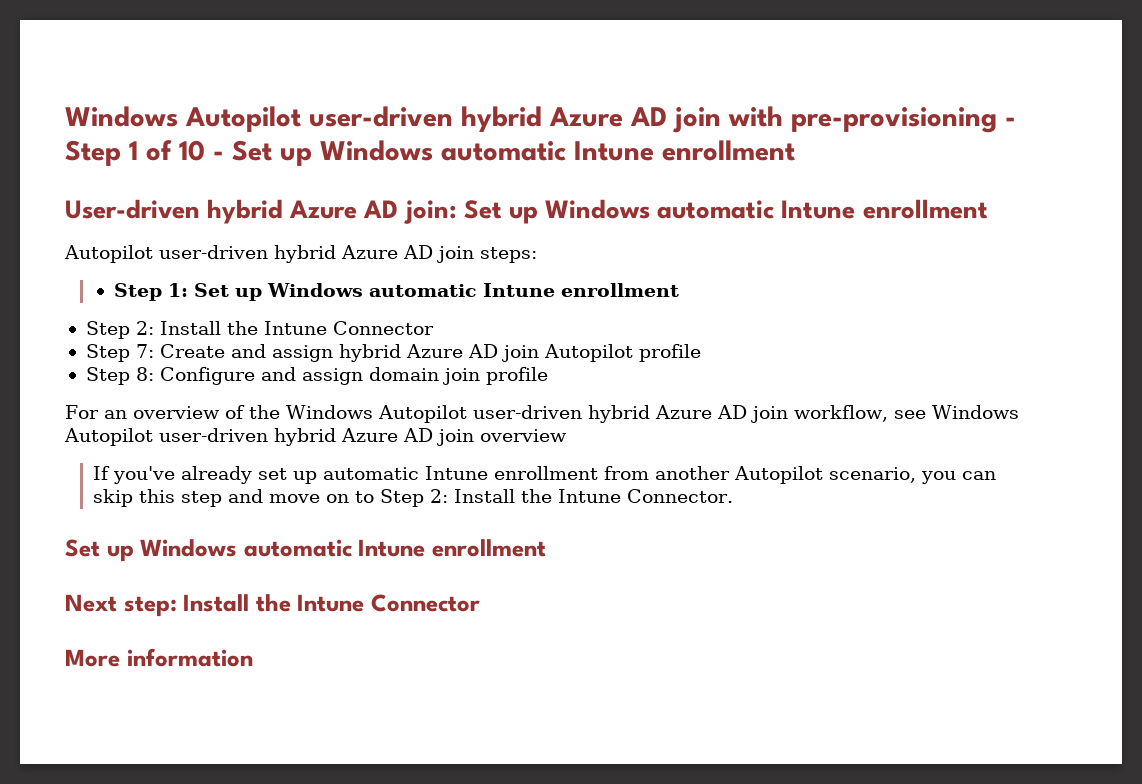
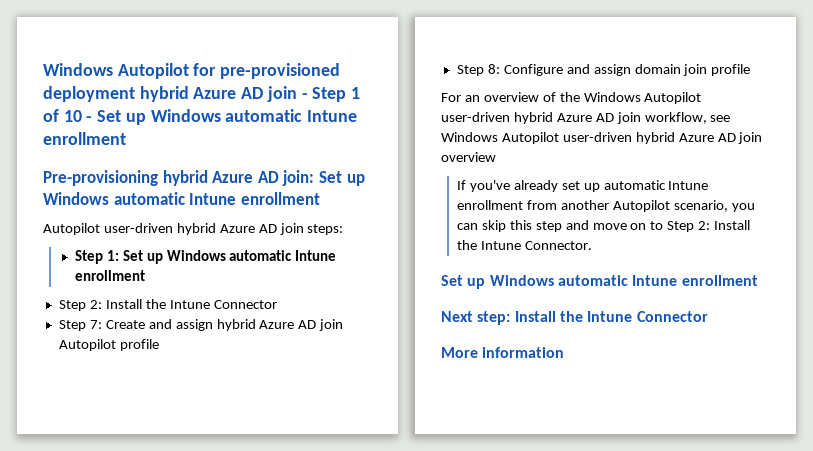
[65,106,997,133] Windows Autopilot user-driven hybrid Azure AD join with pre-provisioning -> [43,63,341,79] [43,86,297,102] Windows Autopilot for pre-provisioned deployment hybrid Azure AD join
[65,199,200,219] User-driven -> [43,170,158,186] Pre-provisioning

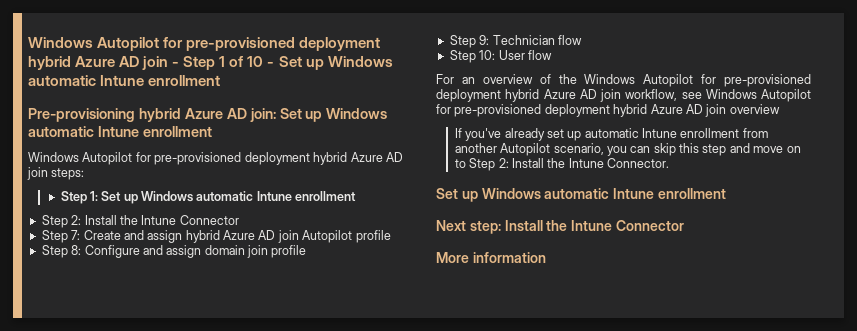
[43,223,173,235] Autopilot user-driven -> [28,152,310,165] Windows Autopilot for pre-provisioned deployment
(751, 70) none -> [449,35,582,48] [449,50,552,63] // Step 9: Technician flow // Step 10: User flow
[441,112,510,122] user-driven -> [701,74,811,87] [436,89,501,102] for pre-provisioned deployment
[562,132,632,142] user-driven -> [436,104,610,117] for pre-provisioned deployment

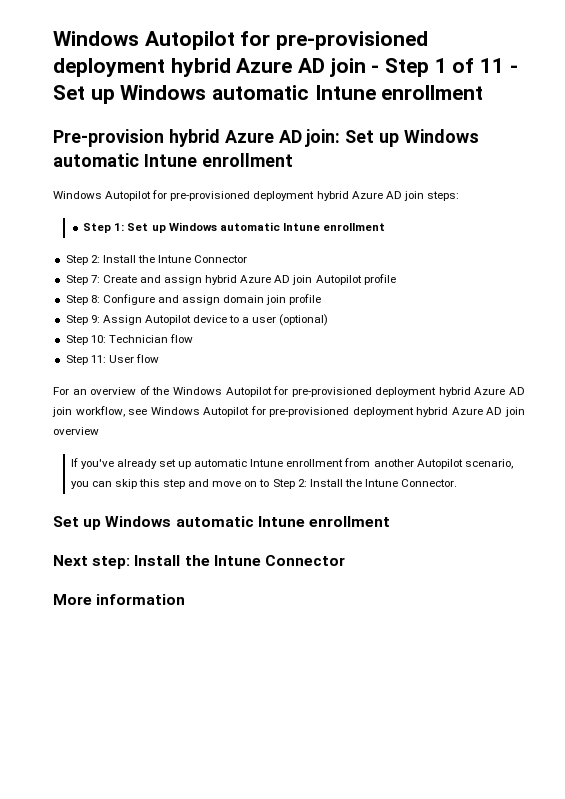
[247,56,264,67] 10 -> [480,58,505,73] 11
[28,108,135,122] Pre-provisioning -> [53,129,164,147] Pre-provision
(490, 40) none -> [102,314,329,326] [65,335,106,345] Assign Autopilot device to a user (optional) // Step 10:
[479,50,496,60] 10: -> [90,355,106,363] 11:

